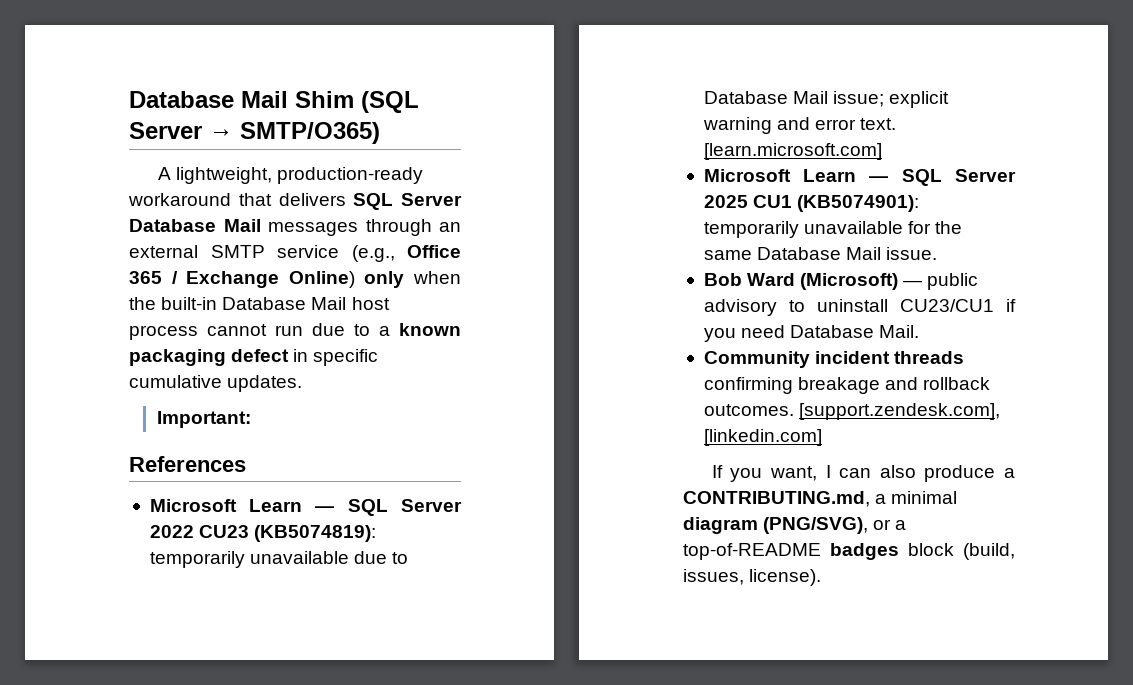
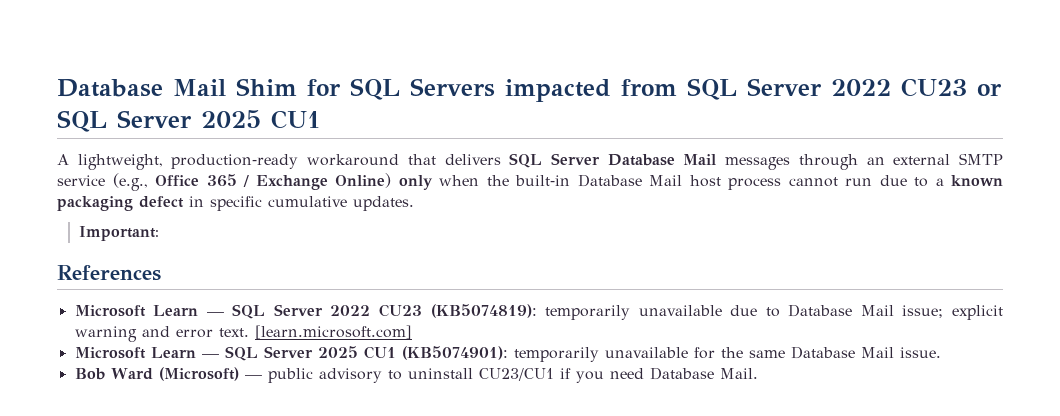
[361,91,419,113] [129,122,380,144] (SQL Server → SMTP/O365) -> [307,78,1002,102] [57,110,320,132] for SQL Servers impacted from SQL Server 2022 CU23 or SQL Server 2025 CU1
[703,351,965,368] [703,377,991,394] [703,403,1001,420] [703,429,822,446] [711,465,1015,482] [683,491,958,507] [683,517,907,534] [683,543,1015,560] [683,569,822,586] // Community incident threads confirming breakage and rollback outcomes. [support.zendesk.com], [linkedin.com] // If you want, I can also produce a CONTRIBUTING.md, a minimal diagram (PNG/SVG), or a top‑of‑README badges block (build, issues, license). -> (758, 373) none

